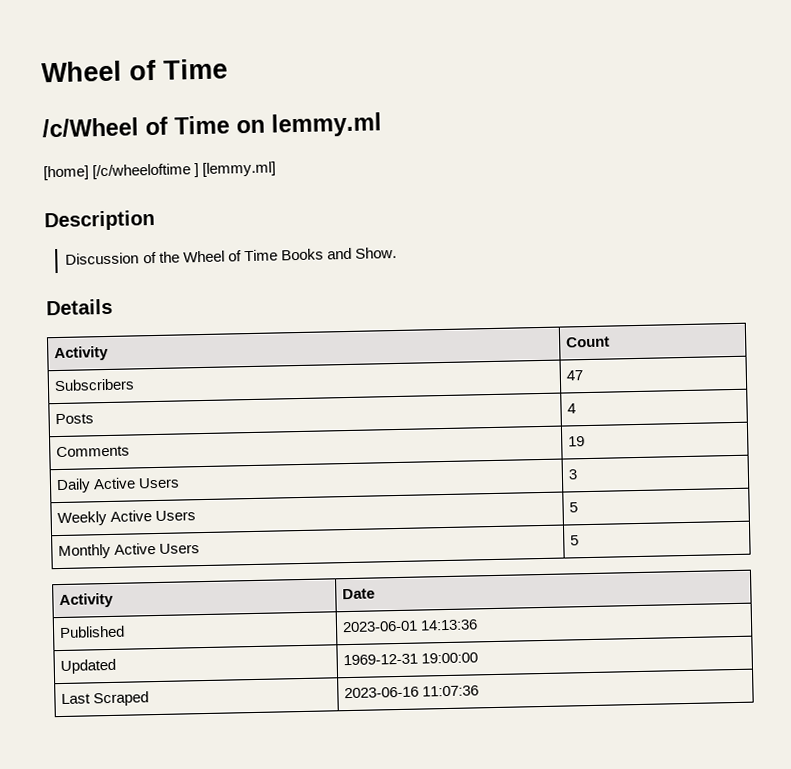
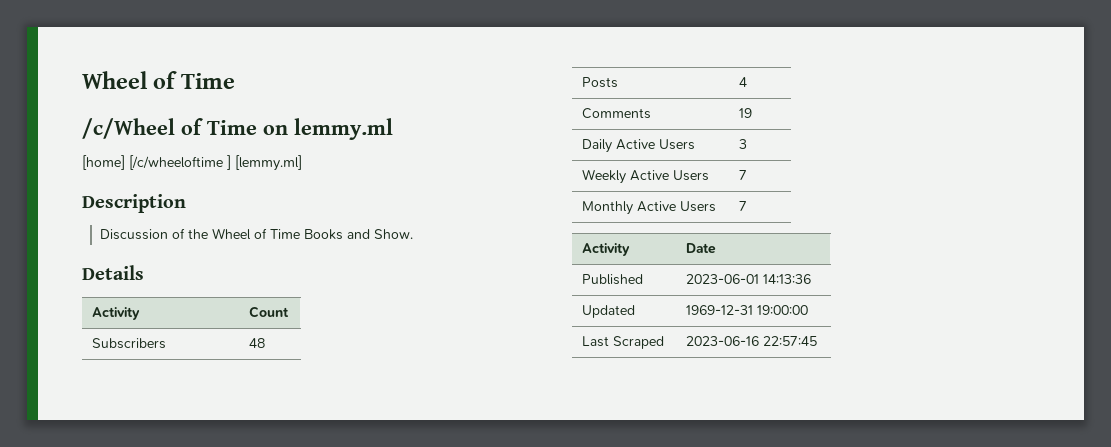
[565,370,583,381] 47 -> [249,338,266,348] 48
[568,502,578,513] 5 -> [739,170,748,180] 7
[569,535,579,546] 5 -> [739,201,748,211] 7
[421,685,479,697] 11:07:36 -> [763,336,818,346] 22:57:45

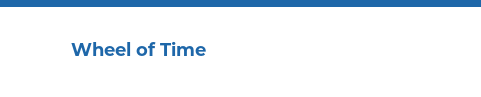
[82,71,235,89] [82,118,393,140] [82,155,302,171] [82,194,186,213] [99,228,413,240] [82,265,144,280] [92,307,141,320] [249,306,290,318] [92,338,167,349] [249,338,266,348] [582,77,619,88] [739,77,748,87] [582,108,652,119] [739,108,753,118] [582,139,696,153] [739,139,748,149] [582,169,710,184] [739,170,748,180] [582,201,717,215] [739,201,748,211] [582,243,631,256] [686,243,717,254] [582,274,644,285] [686,274,812,284] [582,305,636,318] [686,305,809,315] [582,336,665,349] [686,336,818,346] Wheel of Time // /c/Wheel of Time on lemmy.ml // [home] [/c/wheeloftime ] [lemmy.ml] // Description // Discussion of the Wheel of Time Books and Show. // Details // Activity | Count // Subscribers | 48 // Posts | 4 // Comments | 19 // Daily Active Users | 3 // Weekly Active Users | 7 // Monthly Active Users | 7 // Activity | Date // Published | 2023-06-01 14:13:36 // Updated | 1969-12-31 19:00:00 // Last Scraped | 2023-06-16 22:57:45 -> [71,41,206,56] Wheel of Time

